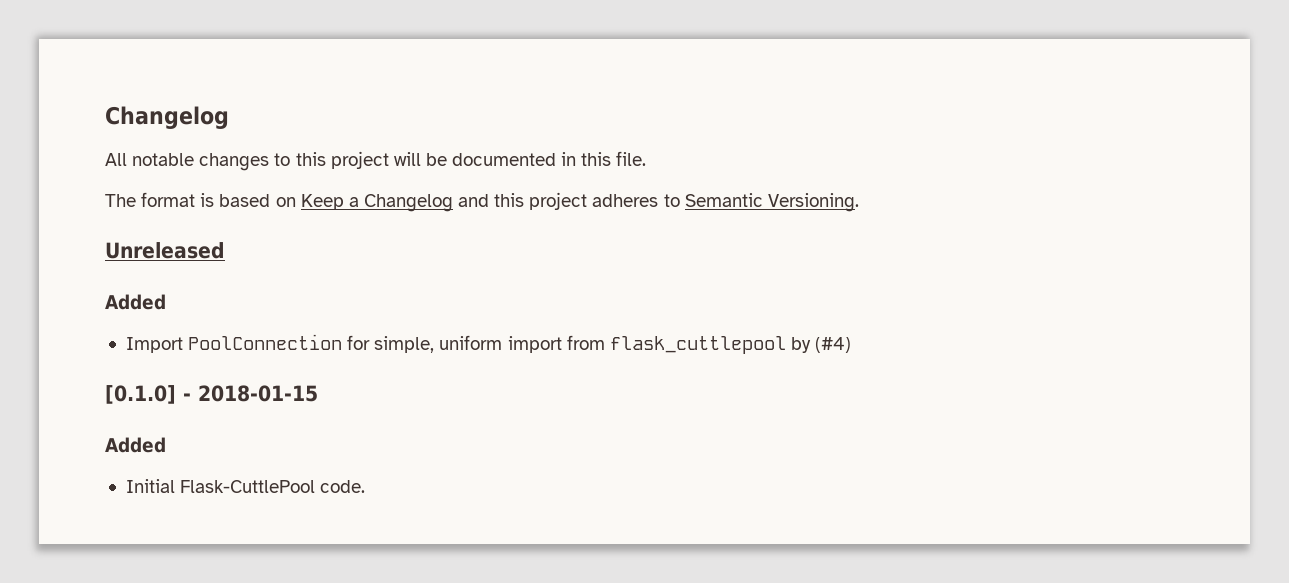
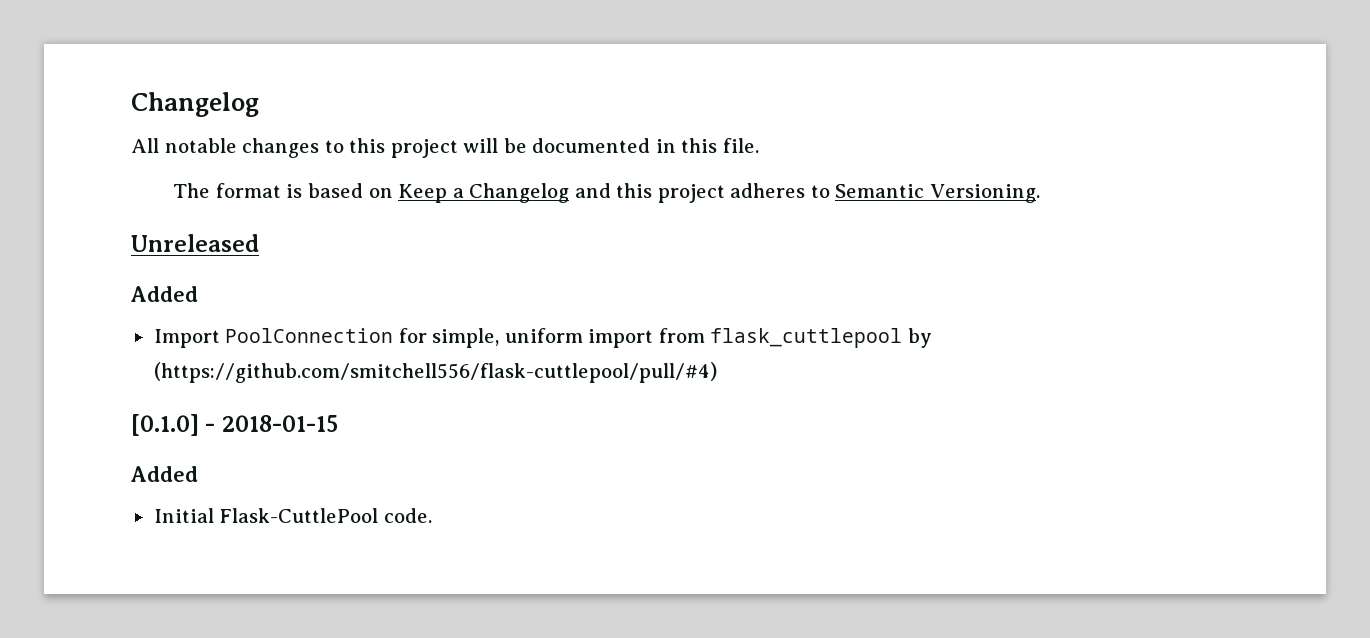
[815,337,852,353] (#4) -> [153,362,717,383] (https://github.com/smitchell556/flask-cuttlepool/pull/#4)

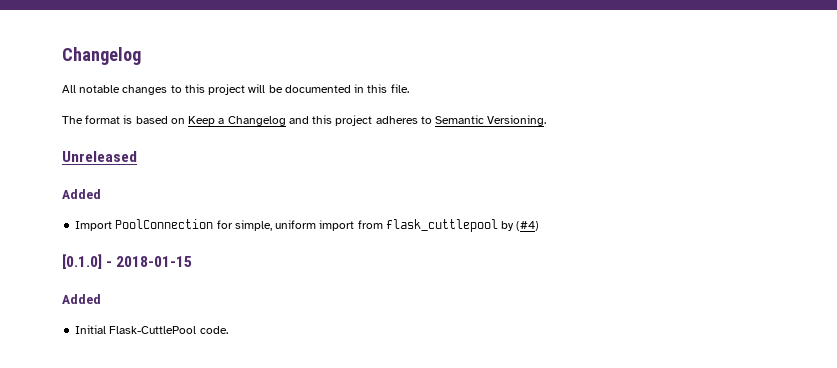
[153,362,717,383] (https://github.com/smitchell556/flask-cuttlepool/pull/#4) -> [516,221,540,231] (#4)

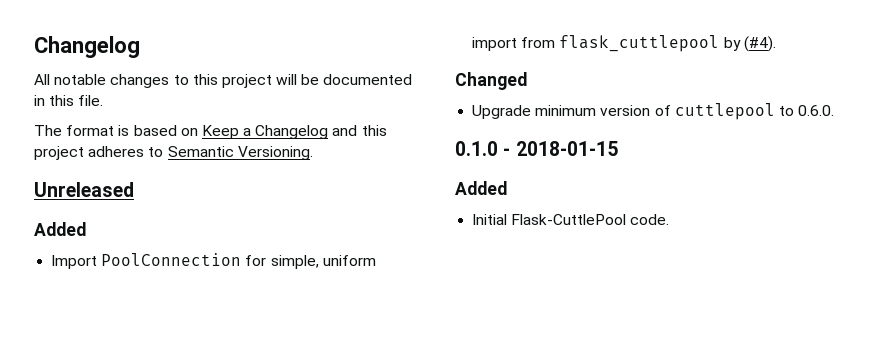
[516,221,540,231] [62,254,102,269] (#4) // [0.1.0] -> [743,36,776,52] [455,72,527,90] [472,103,835,120] [455,141,498,156] (#4). // Changed // Upgrade minimum version of cuttlepool to 0.6.0. // 0.1.0

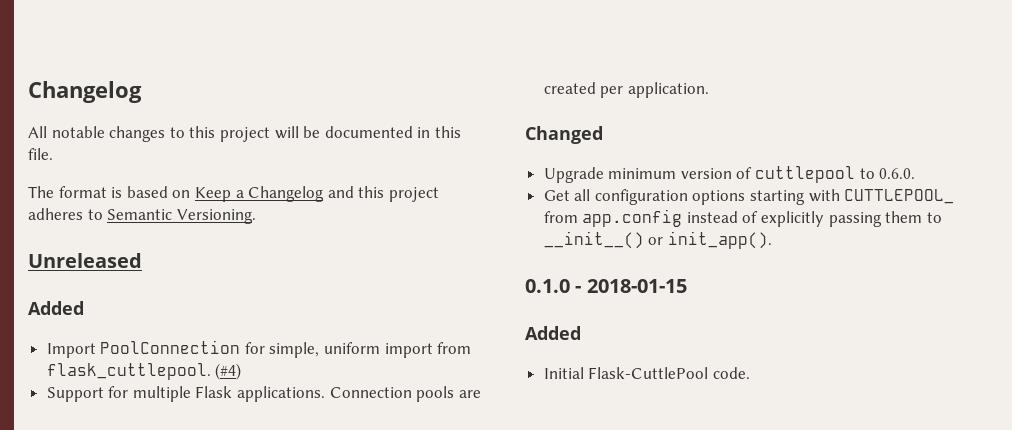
[559,35,776,52] flask_cuttlepool by (#4). -> [46,363,242,380] [46,386,481,402] [543,82,709,98] flask_cuttlepool. (#4) // Support for multiple Flask applications. Connection pools are created per application.
(835, 110) none -> [543,189,955,205] [543,209,942,227] [543,231,772,249] // Get all configuration options starting with CUTTLEPOOL_ from app.config instead of explicitly passing them to __init__() or init_app().

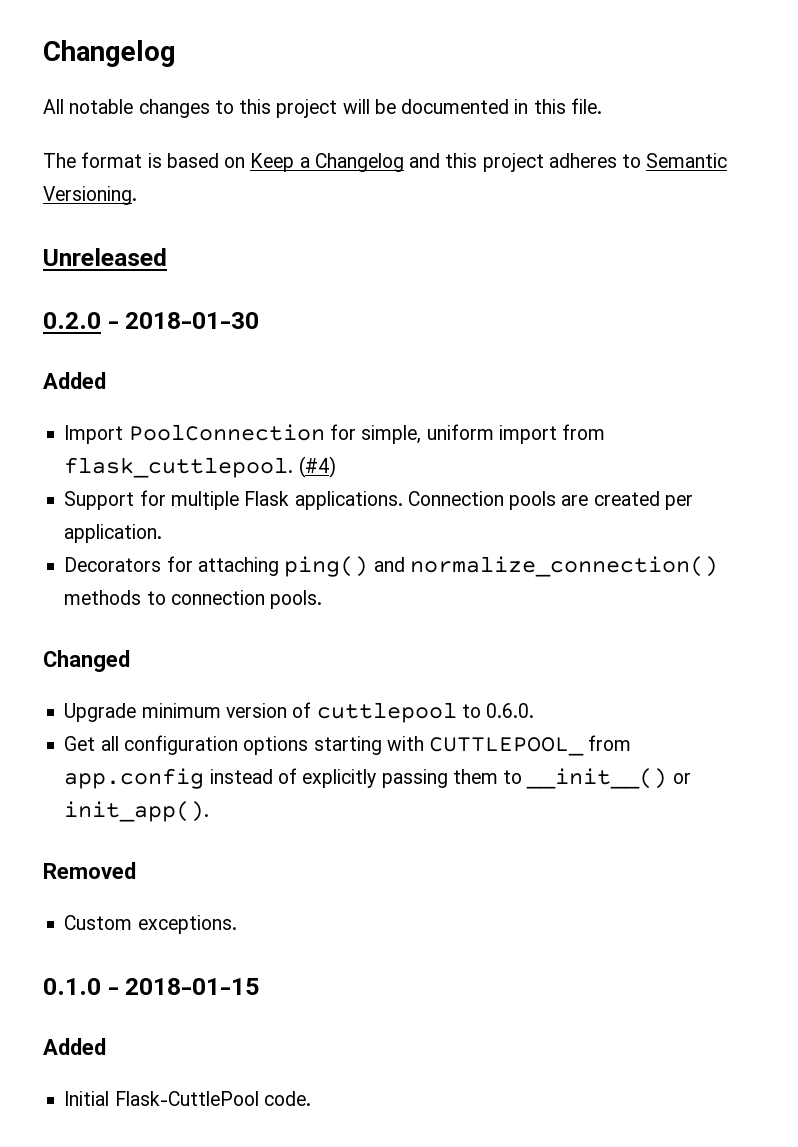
(142, 260) none -> [43,312,260,329] // 0.2.0 - 2018-01-30
(709, 90) none -> [64,556,718,577] [64,590,323,609] // Decorators for attaching ping() and normalize_connection() methods to connection pools.
(772, 240) none -> [43,862,136,879] [64,915,237,934] // Removed // Custom exceptions.

